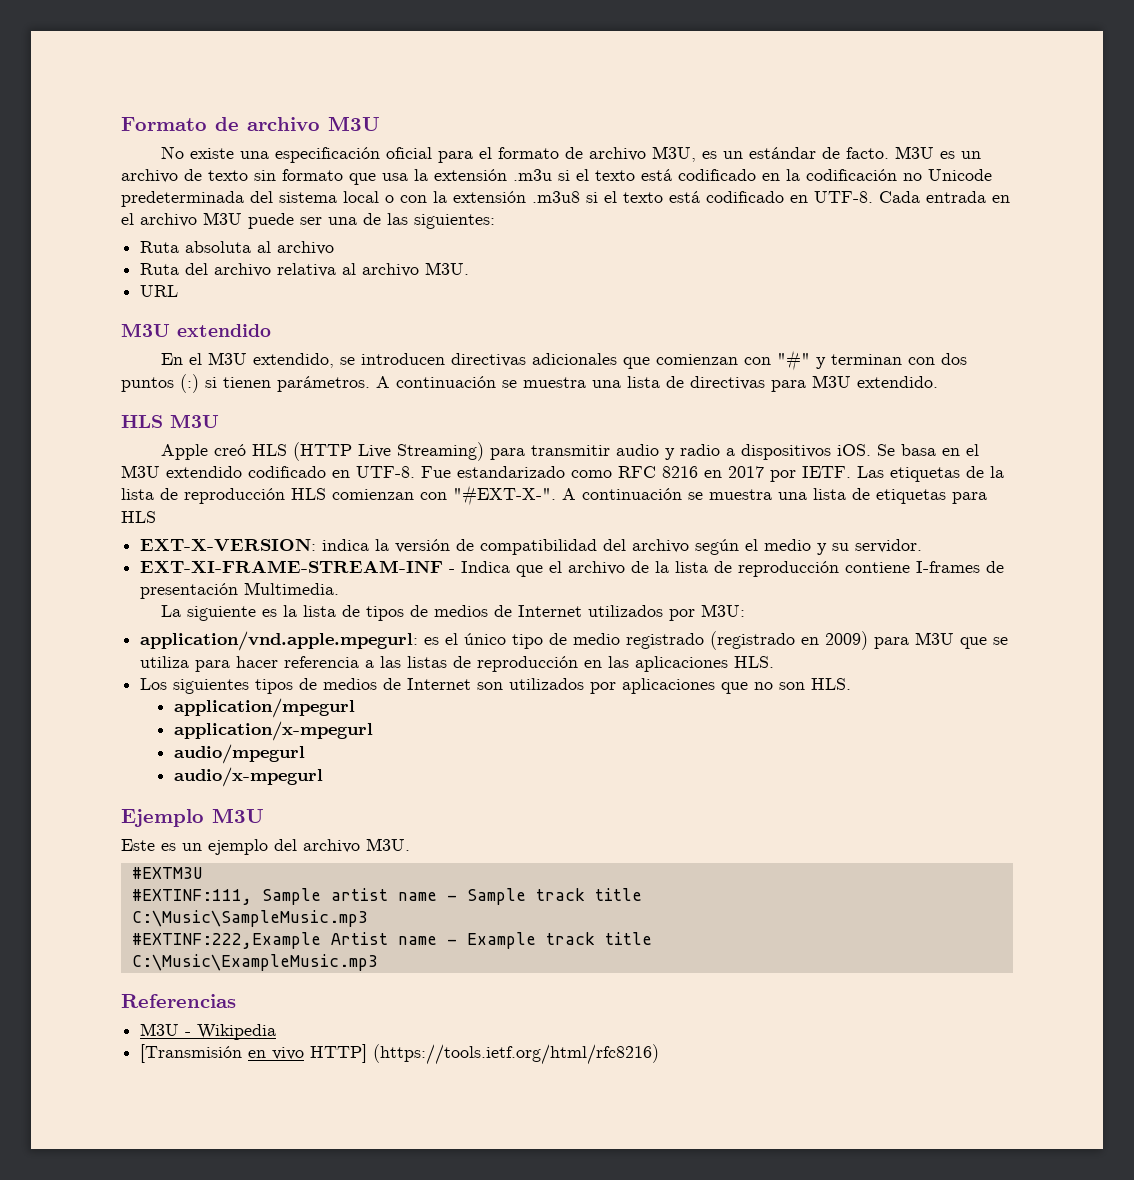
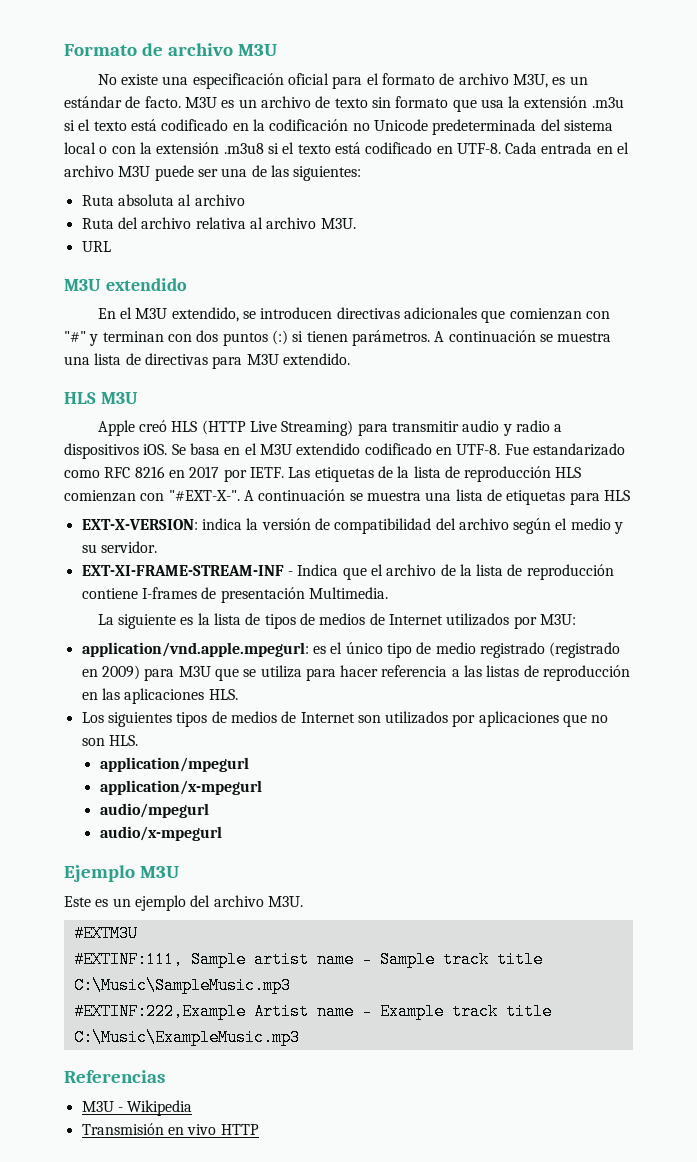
[140,1044,243,1063] [Transmisión -> [81,1123,164,1135] Transmisión
[310,1044,660,1065] HTTP] (https://tools.ietf.org/html/rfc8216) -> [220,1124,259,1135] HTTP

